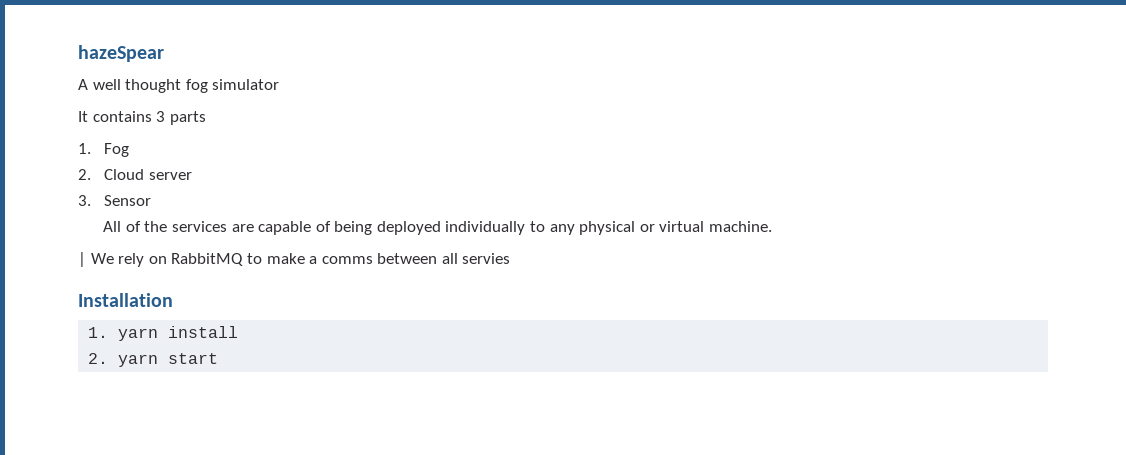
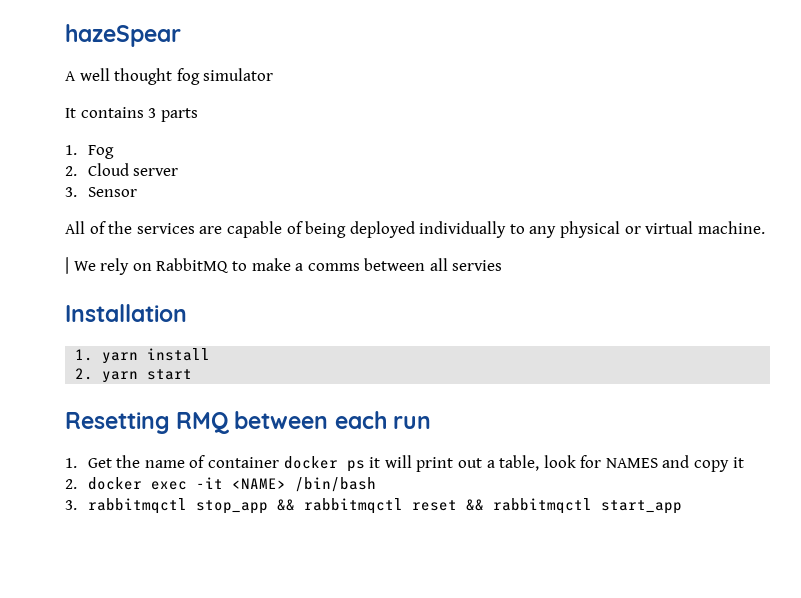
(219, 358) none -> [65,411,431,434] [65,455,744,472] [65,477,376,492] [65,498,682,514] // Resetting RMQ between each run // 1. Get the name of container docker ps it will print out a table, look for NAMES and copy it // 2. docker exec -it <NAME> /bin/bash // 3. rabbitmqctl stop_app && rabbitmqctl reset && rabbitmqctl start_app

